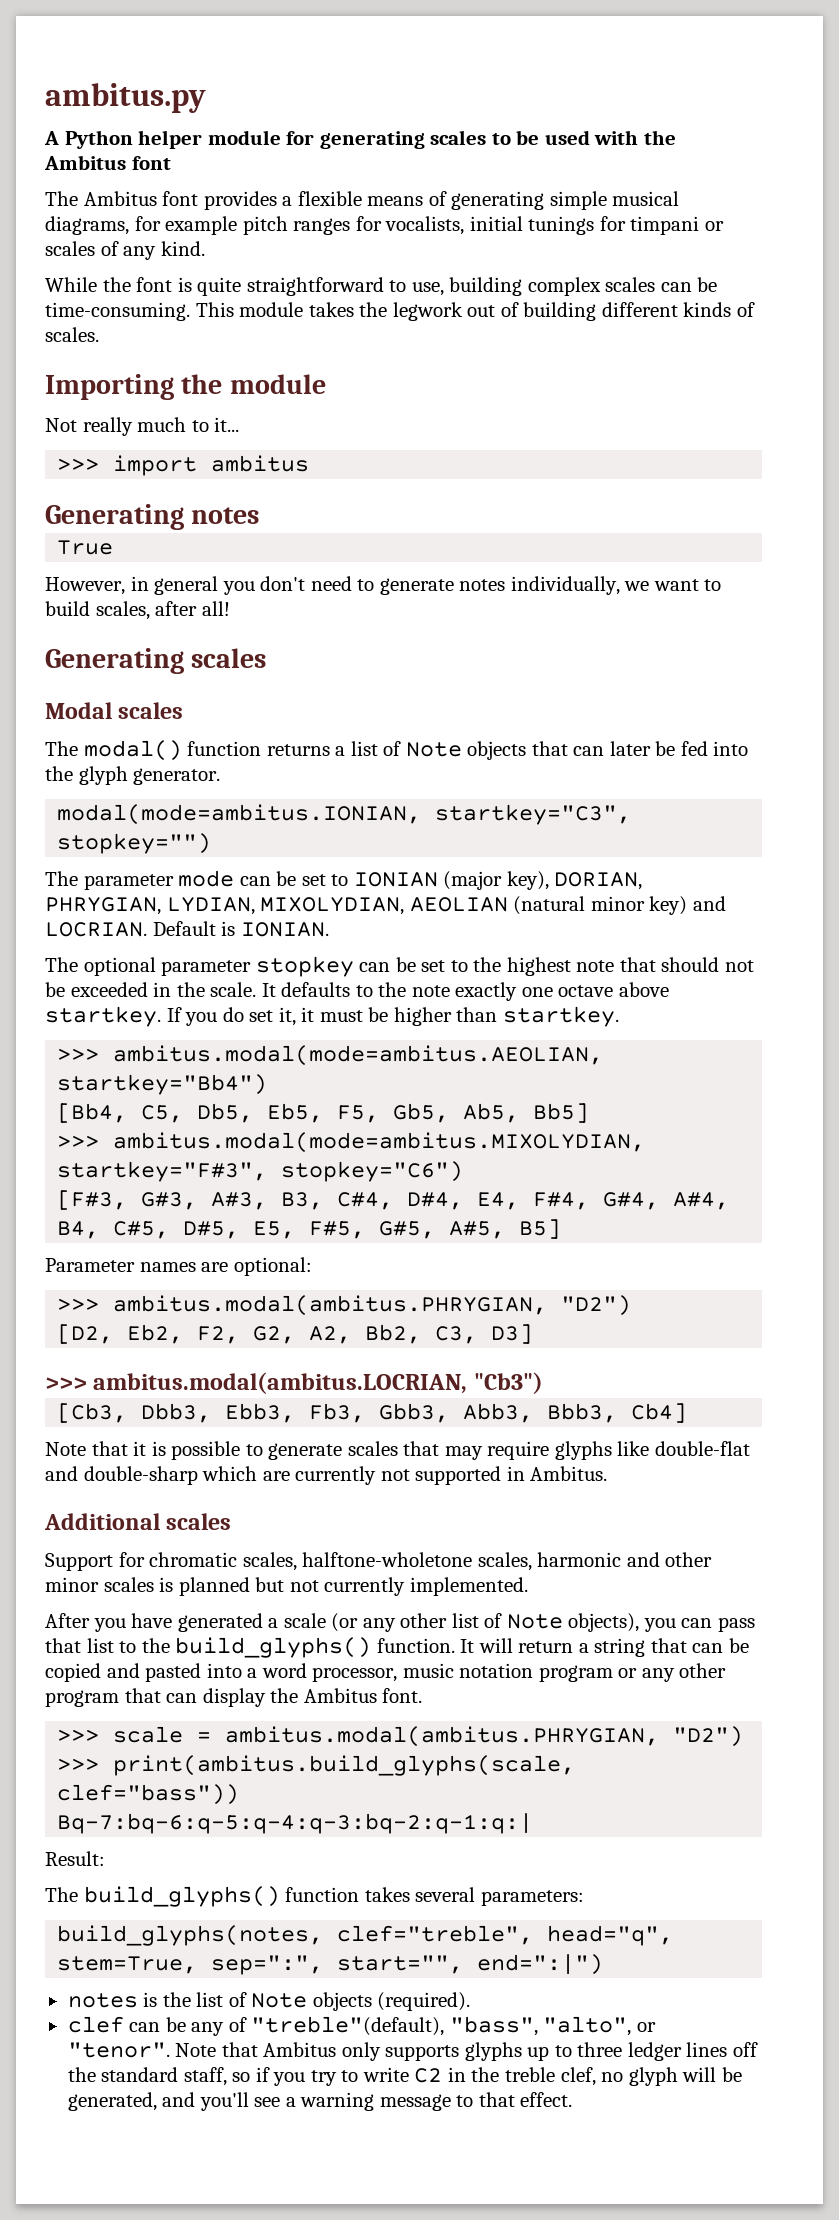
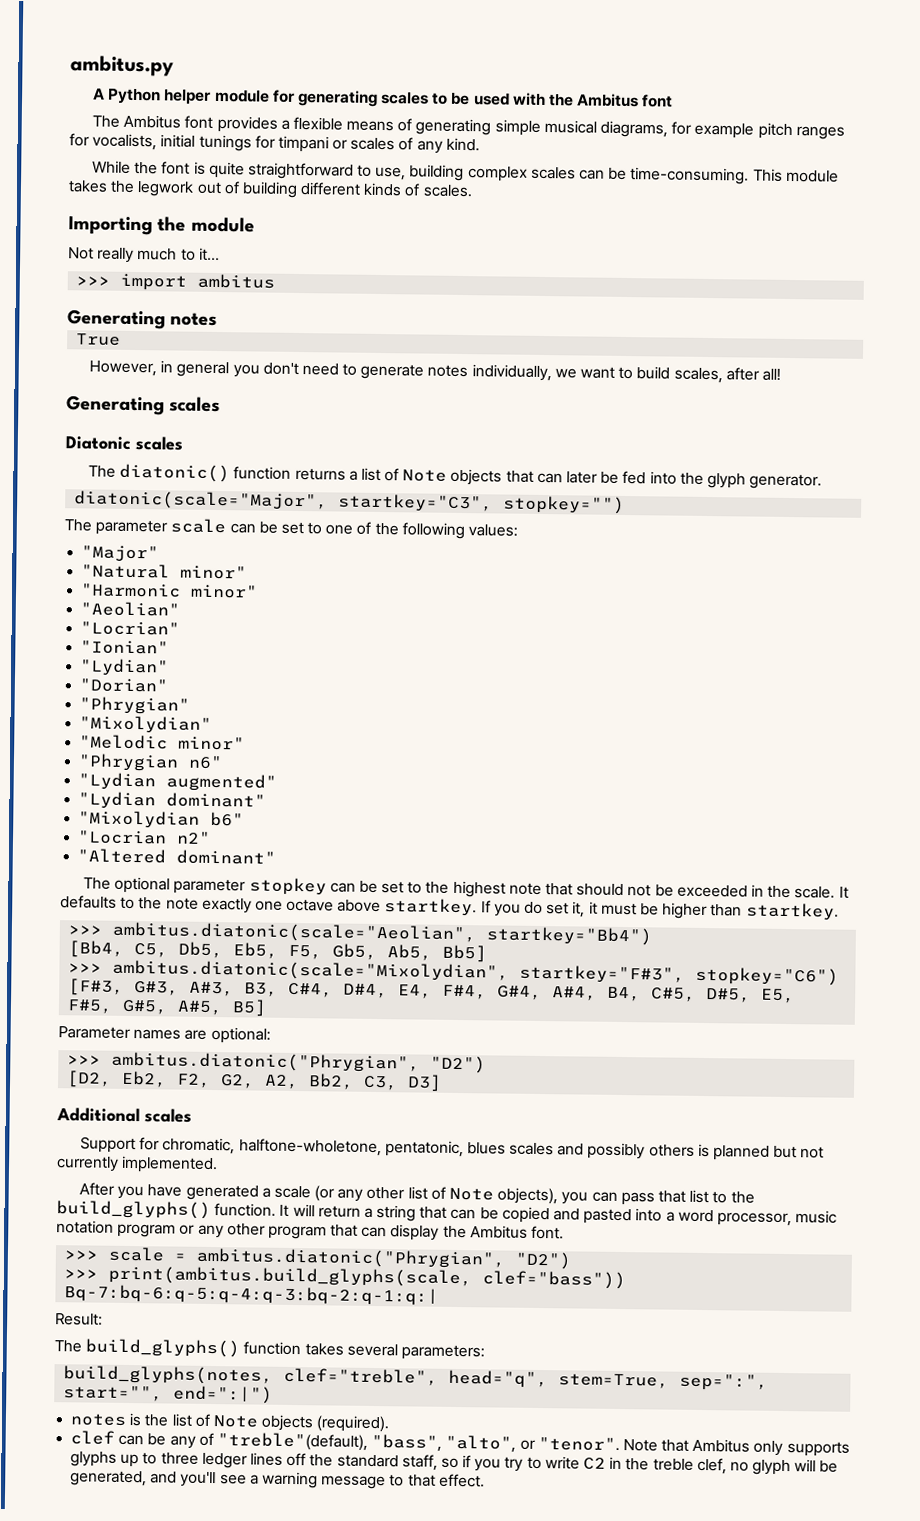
[45,702,112,719] Modal -> [65,436,131,450] Diatonic
[83,740,182,761] modal() -> [119,463,231,483] diatonic()
[57,804,422,825] modal(mode=ambitus.IONIAN, -> [74,490,329,511] diatonic(scale="Major",
[178,870,643,890] [45,896,726,915] [45,921,329,937] mode can be set to IONIAN (major key), DORIAN, PHRYGIAN, LYDIAN, MIXOLYDIAN, AEOLIAN (natural minor key) and LOCRIAN. Default is IONIAN. -> [170,518,519,540] [81,545,160,563] [81,563,248,580] [80,583,259,599] [80,601,181,617] [80,621,181,636] [80,640,170,655] [80,658,170,677] [79,678,169,693] [79,696,191,715] [79,715,213,734] [79,734,246,751] [78,753,224,772] [78,772,278,792] [78,791,267,810] [78,810,245,829] [77,830,212,845] [77,848,277,865] scale can be set to one of the following values: // "Major" // "Natural minor" // "Harmonic minor" // "Aeolian" // "Locrian" // "Ionian" // "Lydian" // "Dorian" // "Phrygian" // "Mixolydian" // "Melodic minor" // "Phrygian n6" // "Lydian augmented" // "Lydian dominant" // "Mixolydian b6" // "Locrian n2" // "Altered dominant"
[113,1045,604,1066] ambitus.modal(mode=ambitus.AEOLIAN, -> [112,921,477,944] ambitus.diatonic(scale="Aeolian",
[113,1132,646,1153] ambitus.modal(mode=ambitus.MIXOLYDIAN, -> [112,959,510,982] ambitus.diatonic(scale="Mixolydian",
[113,1295,548,1316] ambitus.modal(ambitus.PHRYGIAN, -> [111,1051,421,1073] ambitus.diatonic("Phrygian",
[45,1372,543,1394] [57,1403,688,1423] [45,1441,750,1460] [45,1466,608,1485] [44,1513,232,1530] [45,1552,713,1571] [45,1577,154,1592] >>> ambitus.modal(ambitus.LOCRIAN, "Cb3") // [Cb3, Dbb3, Ebb3, Fb3, Gbb3, Abb3, Bbb3, Cb4] // Note that it is possible to generate scales that may require glyphs like double-flat and double-sharp which are currently not supported in Ambitus. // Additional scales // Support for chromatic scales, halftone-wholetone scales, harmonic and other minor scales -> [56,1107,192,1123] [79,1136,695,1160] Additional scales // Support for chromatic, halftone-wholetone, pentatonic, blues scales and possibly others
[225,1726,660,1747] ambitus.modal(ambitus.PHRYGIAN, -> [196,1247,507,1269] ambitus.diatonic("Phrygian",

